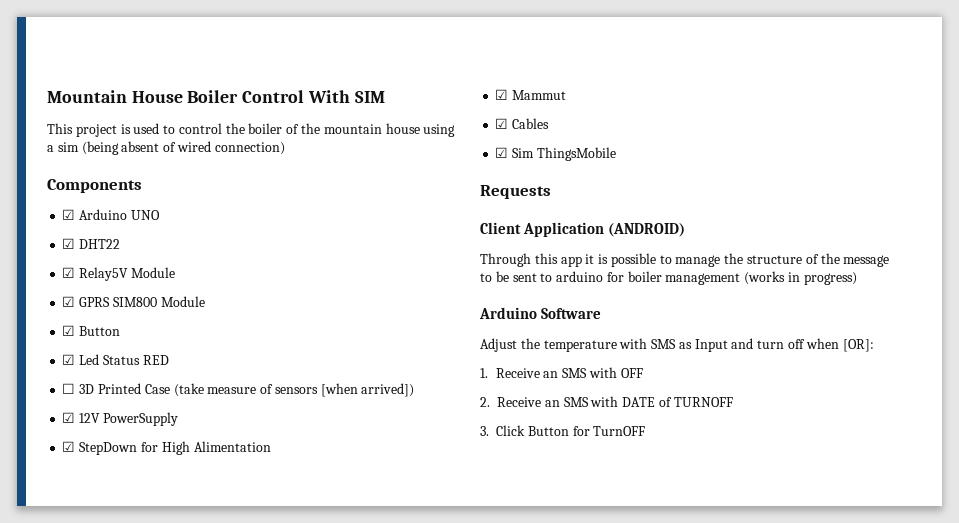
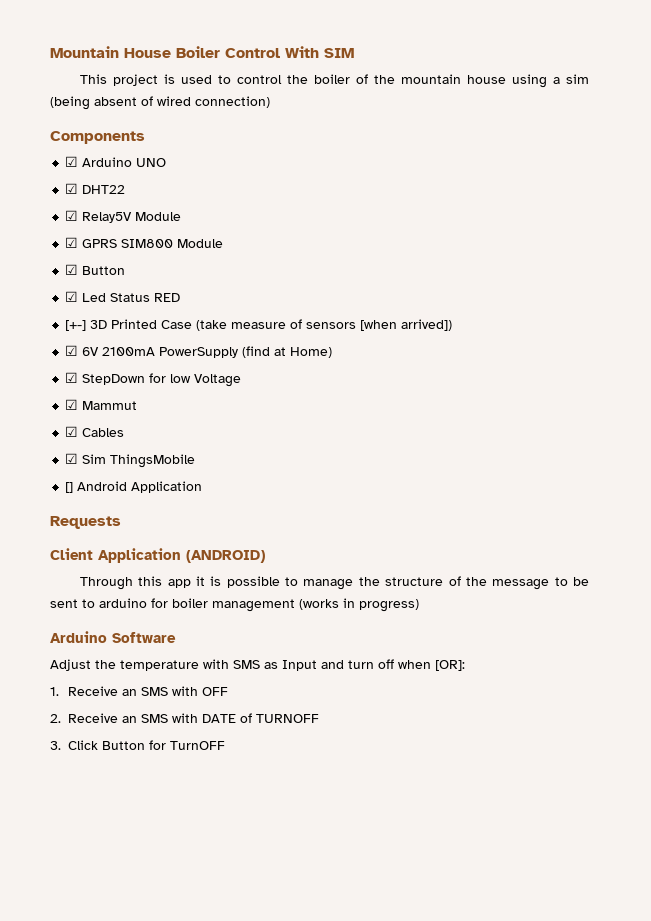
[62,383,76,394] ☐ -> [65,320,87,331] [+-]
[79,413,101,423] 12V -> [82,347,156,356] 6V 2100mA
(178, 419) none -> [242,346,333,358] (find at Home)
[161,441,271,455] High Alimentation -> [170,374,242,387] low Voltage
(616, 154) none -> [65,481,203,493] // [] Android Application

